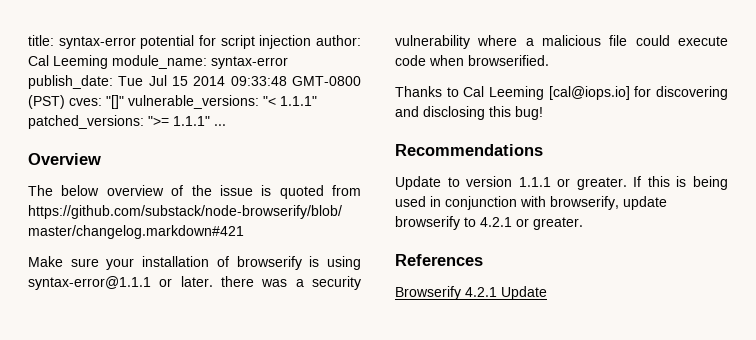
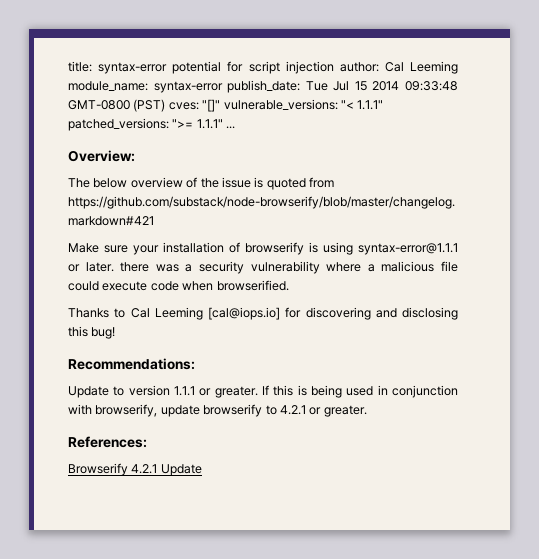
[28,153,101,165] Overview -> [68,150,135,162] Overview:
[395,144,543,156] Recommendations -> [68,358,195,370] Recommendations:
[395,254,483,266] References -> [68,436,147,448] References:

